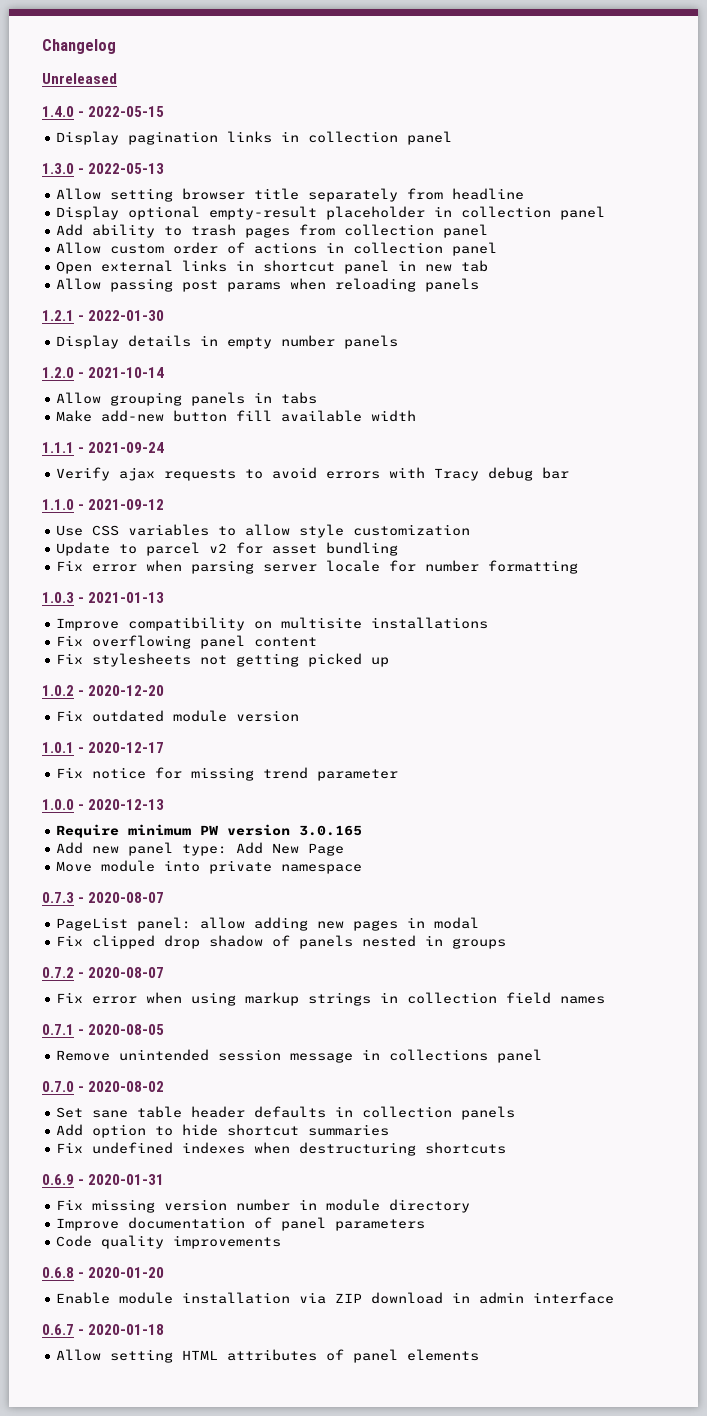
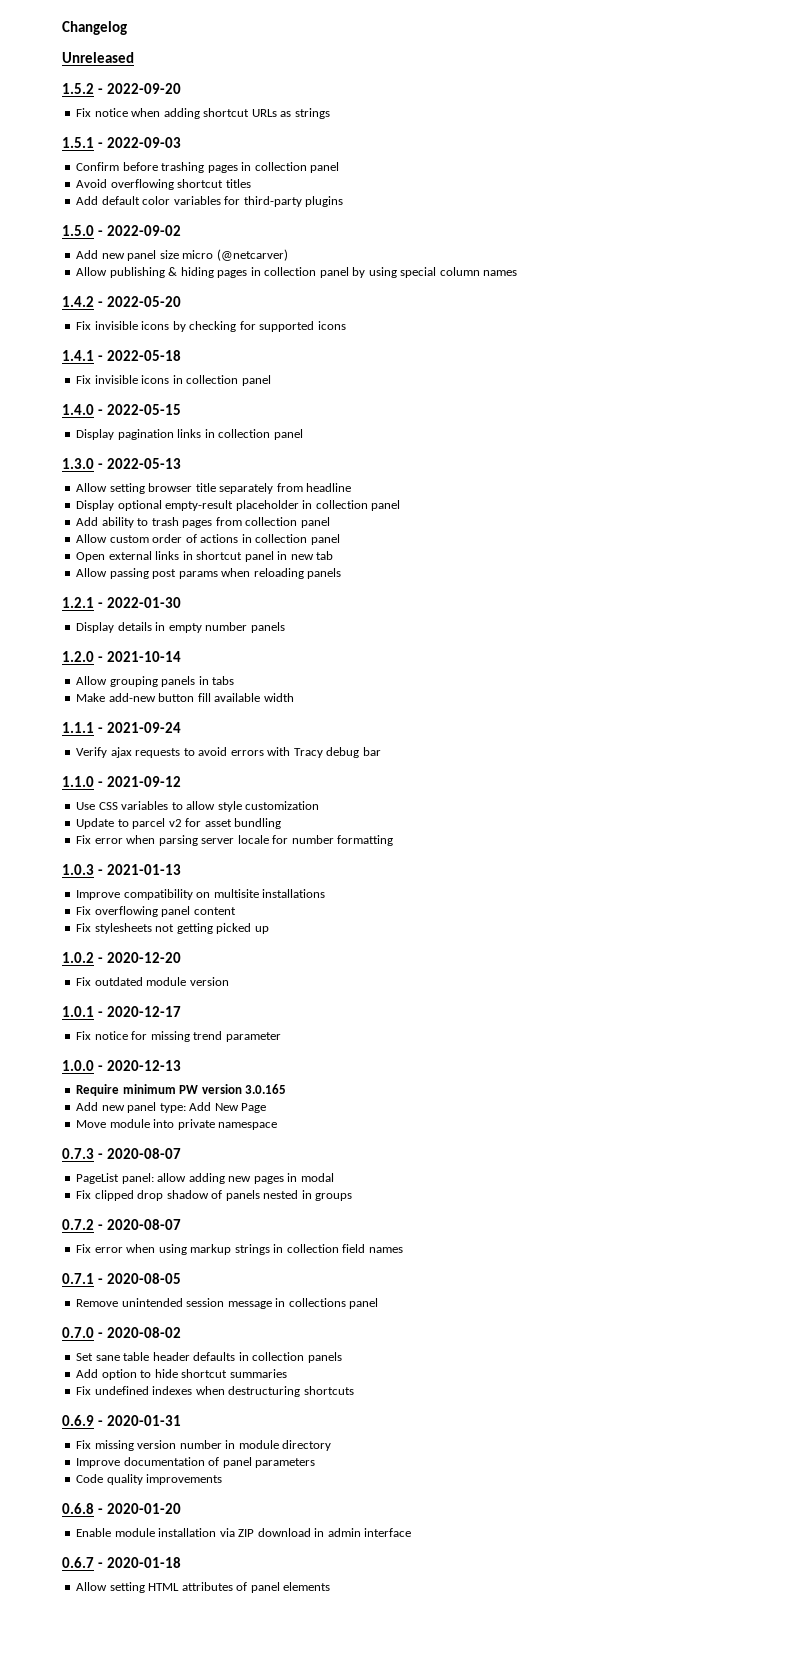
(117, 78) none -> [62,83,181,94] [76,108,330,119] [62,137,181,148] [76,162,340,173] [76,179,251,190] [76,196,344,207] [62,225,181,236] [76,249,288,261] [76,267,518,278] [62,296,181,307] [76,321,346,332] [62,350,181,361] [76,375,271,386] // 1.5.2 - 2022-09-20 // Fix notice when adding shortcut URLs as strings // 1.5.1 - 2022-09-03 // Confirm before trashing pages in collection panel // Avoid overflowing shortcut titles // Add default color variables for third-party plugins // 1.5.0 - 2022-09-02 // Add new panel size micro (@netcarver) // Allow publishing & hiding pages in collection panel by using special column names // 1.4.2 - 2022-05-20 // Fix invisible icons by checking for supported icons // 1.4.1 - 2022-05-18 // Fix invisible icons in collection panel

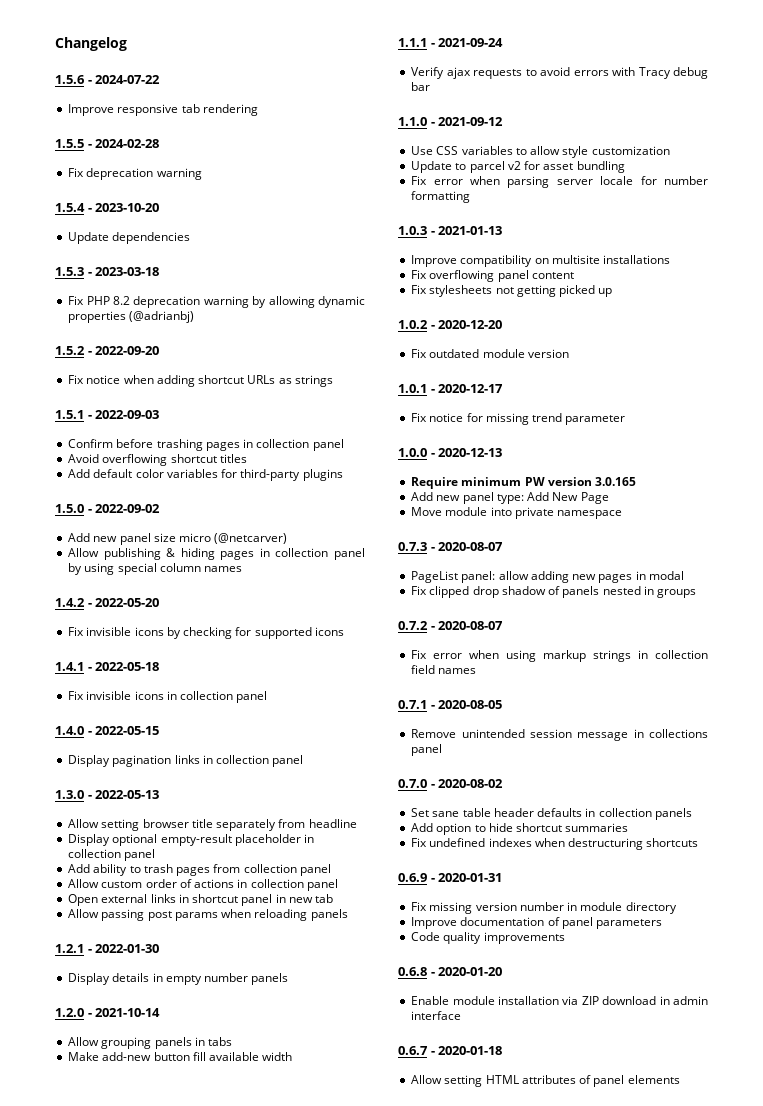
[62,52,134,63] Unreleased -> [55,75,161,84] [68,104,258,116] [55,139,160,148] [68,168,202,180] [55,203,160,212] [68,232,191,244] [55,267,160,276] [68,296,365,308] [68,311,195,323] 1.5.6 - 2024-07-22 // Improve responsive tab rendering // 1.5.5 - 2024-02-28 // Fix deprecation warning // 1.5.4 - 2023-10-20 // Update dependencies // 1.5.3 - 2023-03-18 // Fix PHP 8.2 deprecation warning by allowing dynamic properties (@adrianbj)

